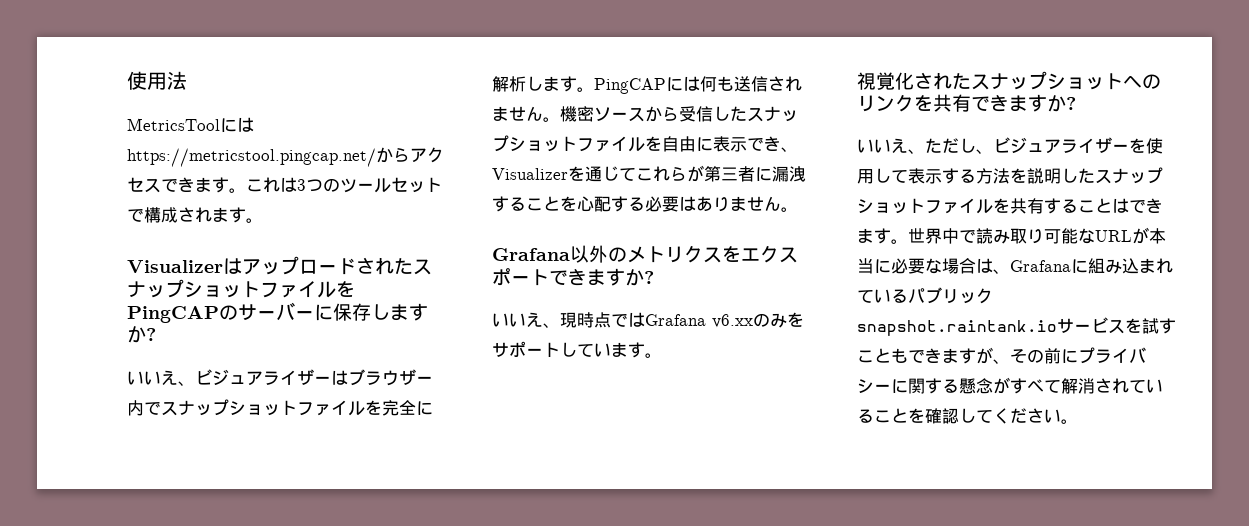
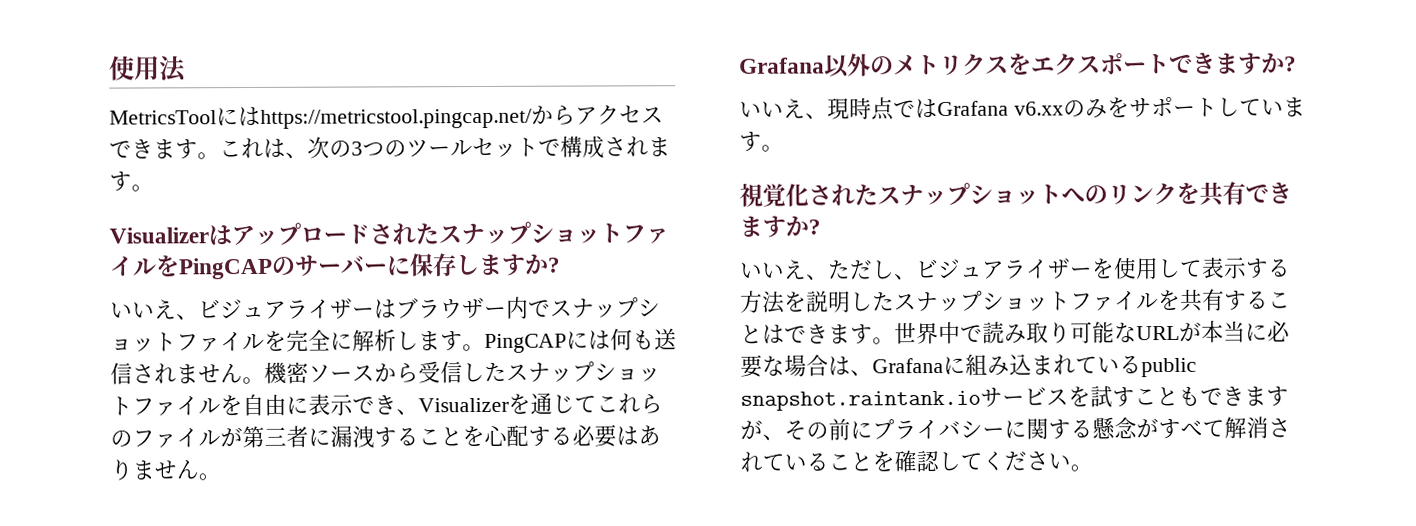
(297, 184) none -> [285,136,352,159] 、次の
(687, 174) none -> [110,428,221,449] のファイル
[908,287,993,304] パブリック -> [1141,357,1197,378] public

